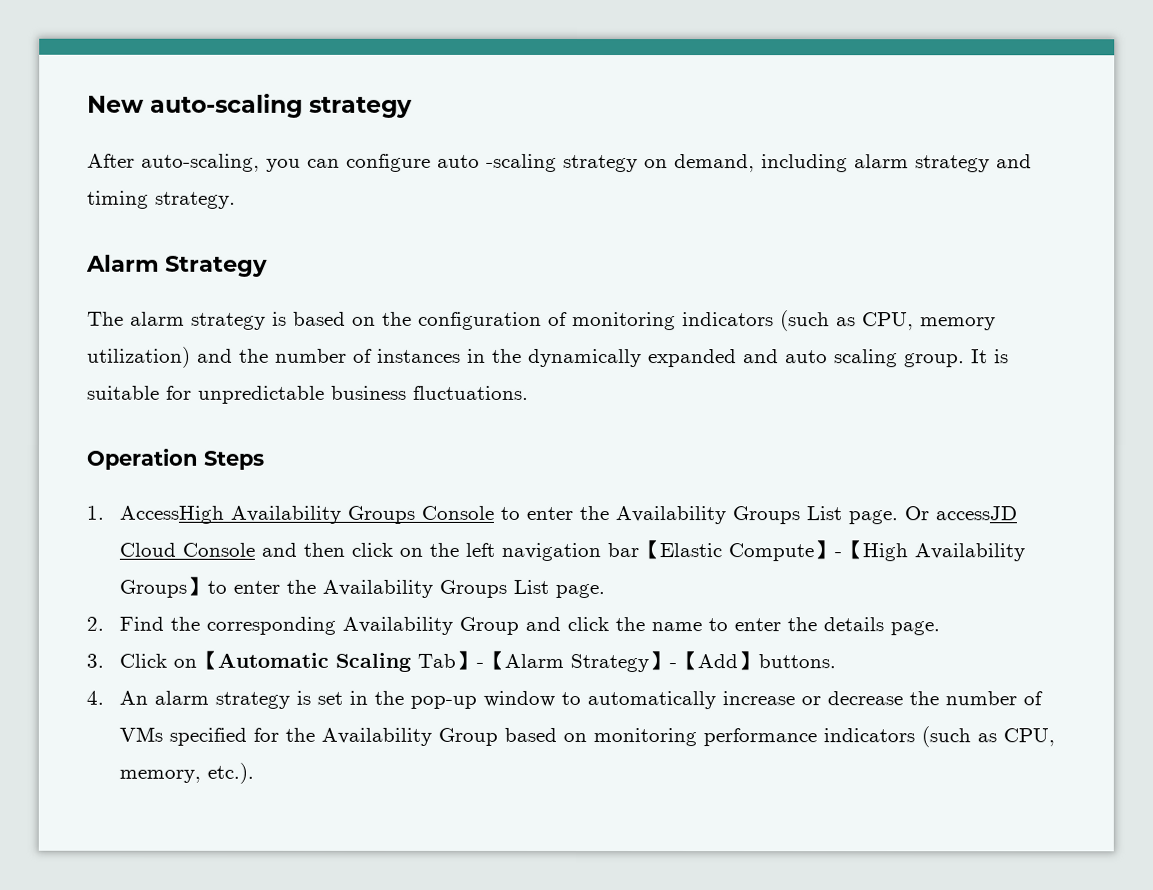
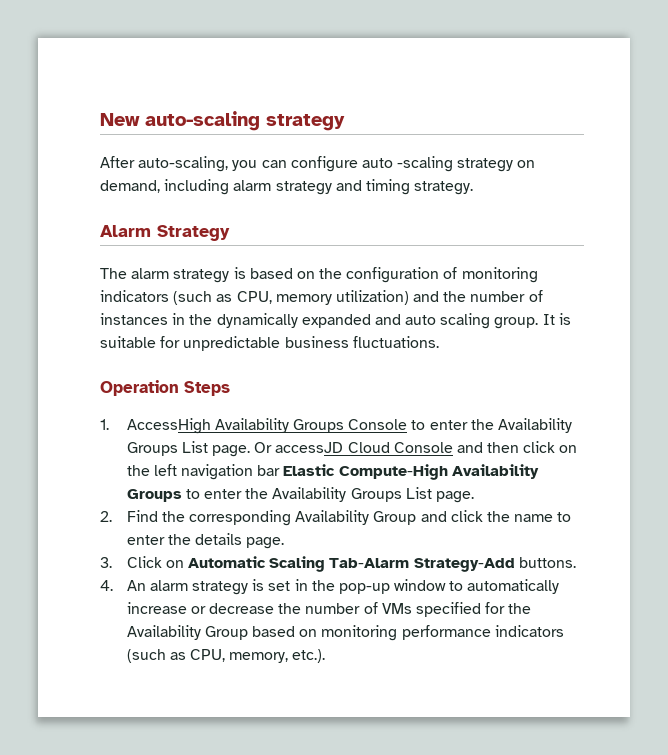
[638,540,1026,562] [119,576,209,598] 【Elastic Compute】-【High Availability Groups】 -> [283,464,539,480] [126,489,182,502] Elastic Compute-High Availability Groups
[196,650,219,670] 【 -> (184, 564) none
[417,650,760,673] Tab】-【Alarm Strategy】-【Add】 -> [329,558,515,572] Tab-Alarm Strategy-Add

